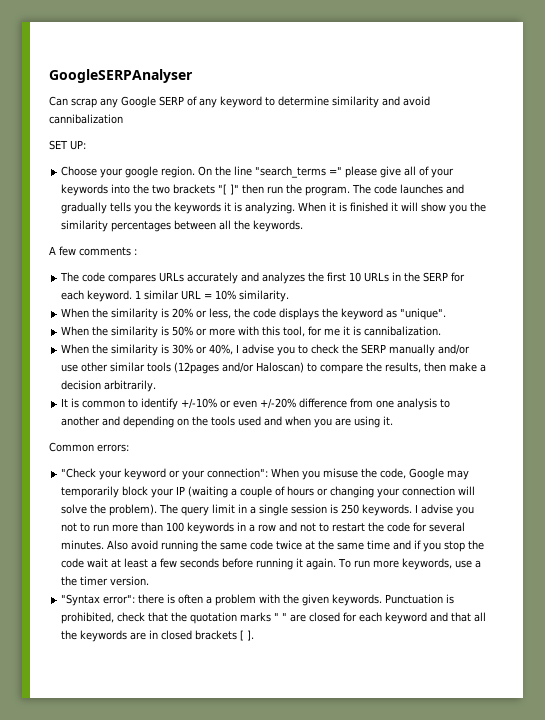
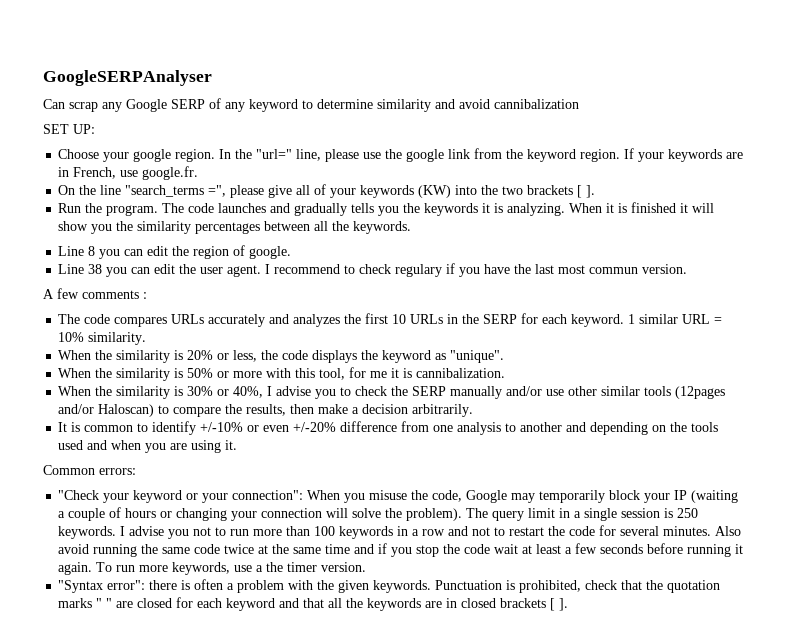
(196, 172) none -> [219,148,744,162] [58,166,199,180] In the "url=" line, please use the google link from the keyword region. If your keywords are in French, use google.fr. //
[329,166,343,175] =" -> [208,185,227,197] =",
(109, 190) none -> [418,185,452,198] (KW)
[218,184,284,195] "[ ]" then run -> [577,185,596,198] [58,203,82,213] [ ]. // Run
(304, 226) none -> [58,245,292,259] [58,263,688,277] // Line 8 you can edit the region of google. // Line 38 you can edit the user agent. I recommend to check regulary if you have the last most commun version.

